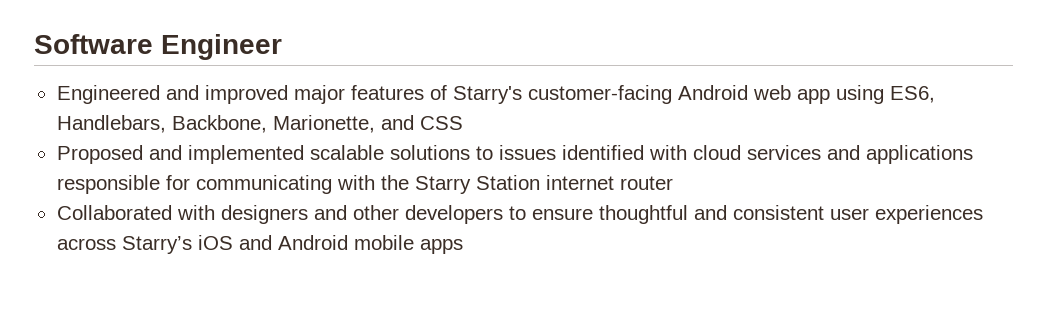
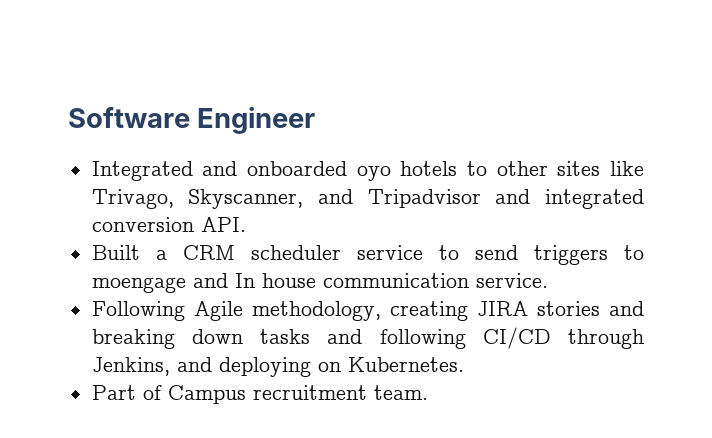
[56,85,935,104] [56,115,463,133] [56,145,973,164] [56,175,673,194] [56,205,983,224] [56,235,463,254] Engineered and improved major features of Starry's customer-facing Android web app using ES6, Handlebars, Backbone, Marionette, and CSS // Proposed and implemented scalable solutions to issues identified with cloud services and applications responsible for communicating with the Starry Station internet router // Collaborated with designers and other developers to ensure thoughtful and consistent user experiences across Starry’s iOS and Android mobile apps -> [91,161,644,181] [91,189,644,209] [91,217,246,232] [91,245,644,265] [91,273,548,293] [91,301,644,321] [91,327,644,349] [91,357,464,377] [91,385,428,404] Integrated and onboarded oyo hotels to other sites like Trivago, Skyscanner, and Tripadvisor and integrated conversion API. // Built a CRM scheduler service to send triggers to moengage and In house communication service. // Following Agile methodology, creating JIRA stories and breaking down tasks and following CI/CD through Jenkins, and deploying on Kubernetes. // Part of Campus recruitment team.

